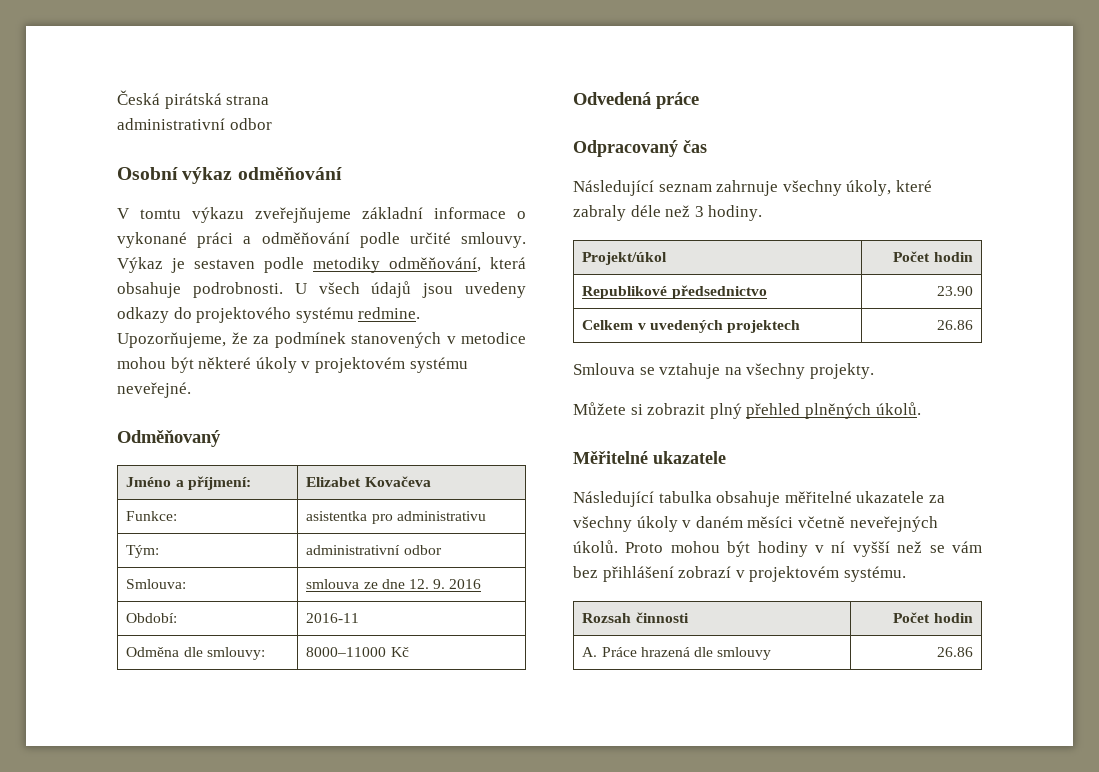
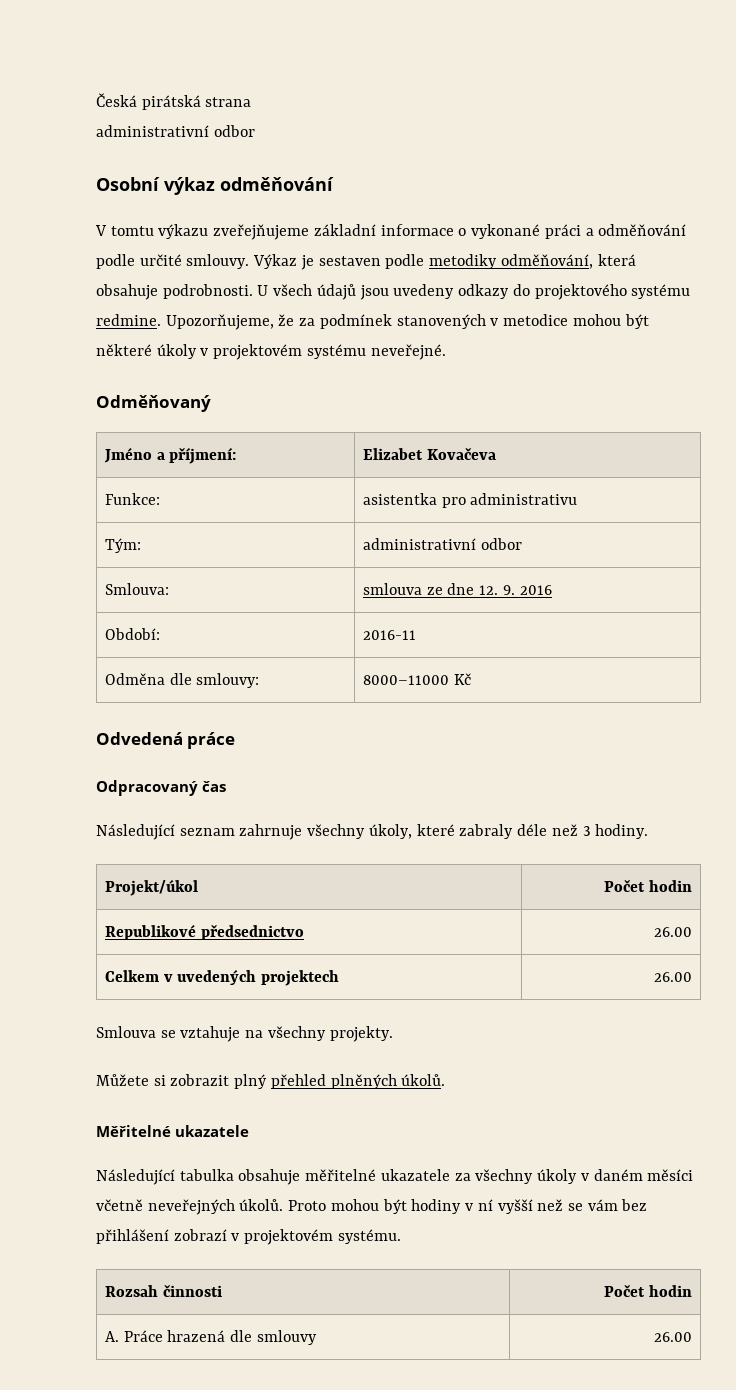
[936,286,973,296] 23.90 -> [654,927,693,937] 26.00
[936,320,973,330] 26.86 -> [654,972,693,982] 26.00
[936,647,973,657] 26.86 -> [654,1332,693,1342] 26.00

